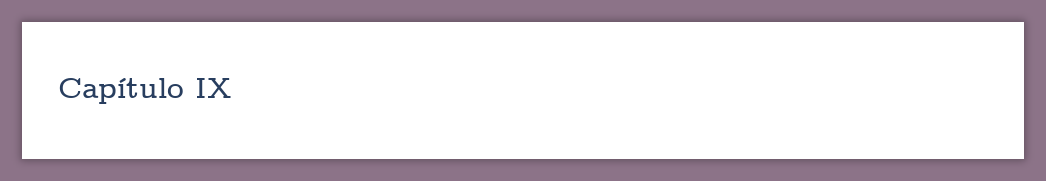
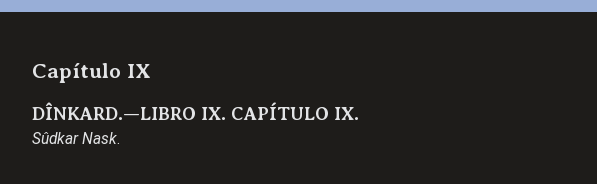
(232, 88) none -> [32,102,359,120] [32,132,121,144] // DÎNKARD.—LIBRO IX. CAPÍTULO IX. // Sûdkar Nask.

